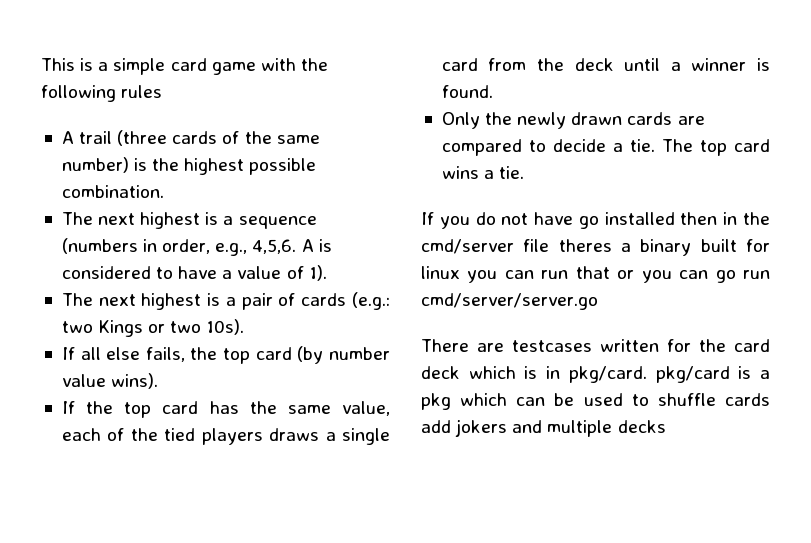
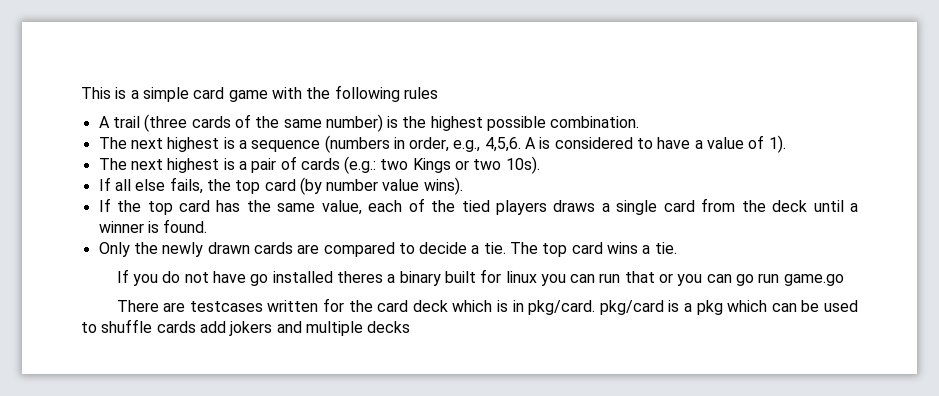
[680,212,770,225] [421,239,550,254] then in the cmd/server file -> (333, 277) none
[421,293,598,310] cmd/server/server.go -> [783,274,844,286] game.go

